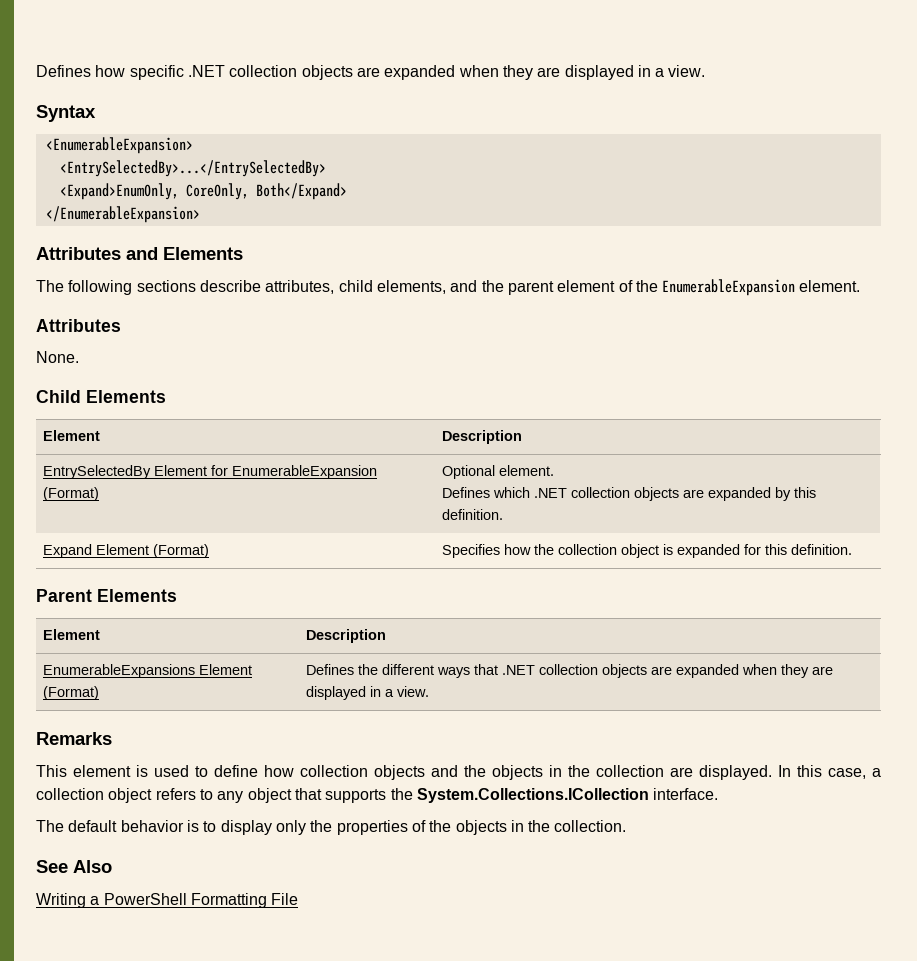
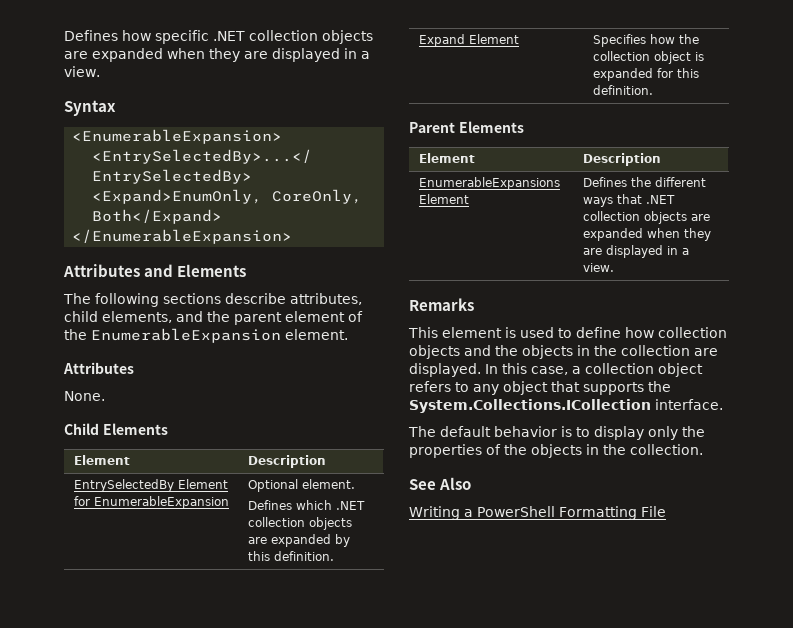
[43,487,100,501] (Format) -> (229, 502) none
[153,544,210,558] (Format) -> (519, 39) none
[43,686,100,700] (Format) -> (469, 199) none

